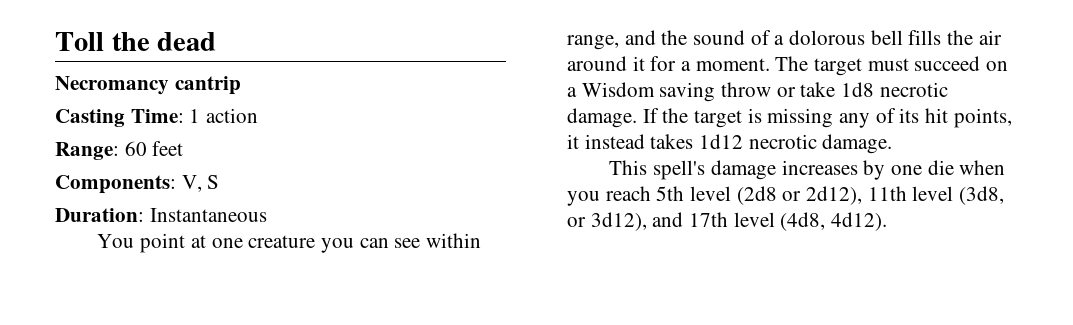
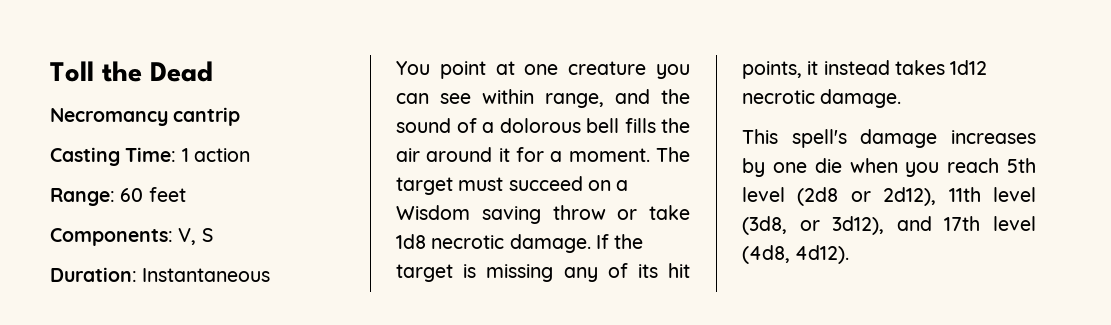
[157,32,217,51] dead -> [150,61,213,82] Dead

